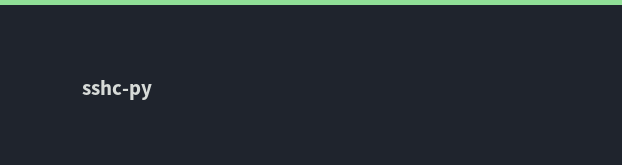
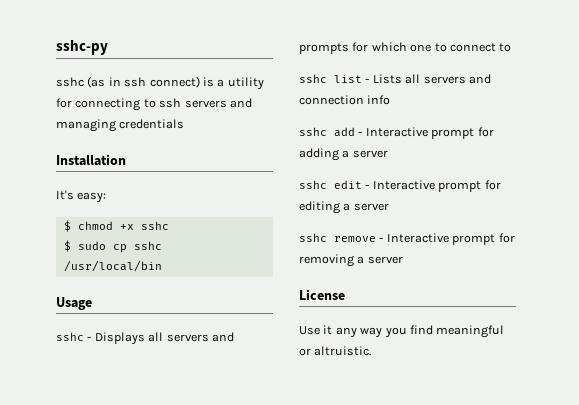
(152, 90) none -> [56,76,264,90] [56,98,252,111] [56,119,185,132] [56,154,126,166] [56,190,107,203] [63,220,169,232] [63,240,162,253] [63,260,162,272] [56,297,92,310] [56,332,234,345] [299,42,512,54] [299,74,491,84] [299,95,391,105] [299,127,494,139] [299,148,388,161] [299,180,501,192] [299,201,389,214] [299,233,515,245] [299,254,403,267] [299,289,345,300] [299,325,505,338] [299,346,372,356] // sshc (as in ssh connect) is a utility for connecting to ssh servers and managing credentials // Installation // It's easy: // $ chmod +x sshc // $ sudo cp sshc /usr/local/bin // Usage // sshc - Displays all servers and prompts for which one to connect to // sshc list - Lists all servers and connection info // sshc add - Interactive prompt for adding a server // sshc edit - Interactive prompt for editing a server // sshc remove - Interactive prompt for removing a server // License // Use it any way you find meaningful or altruistic.

